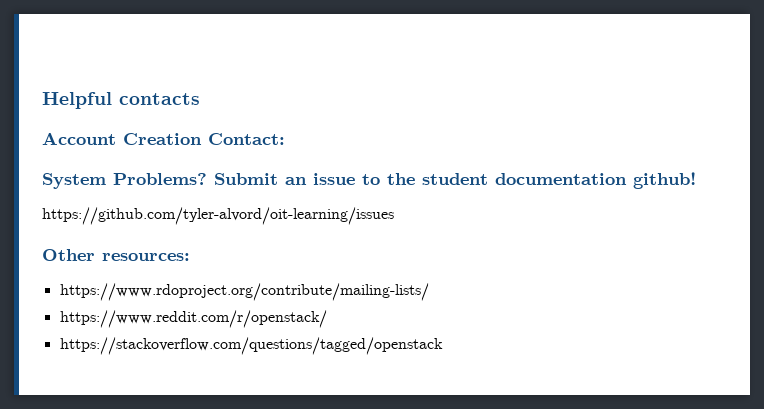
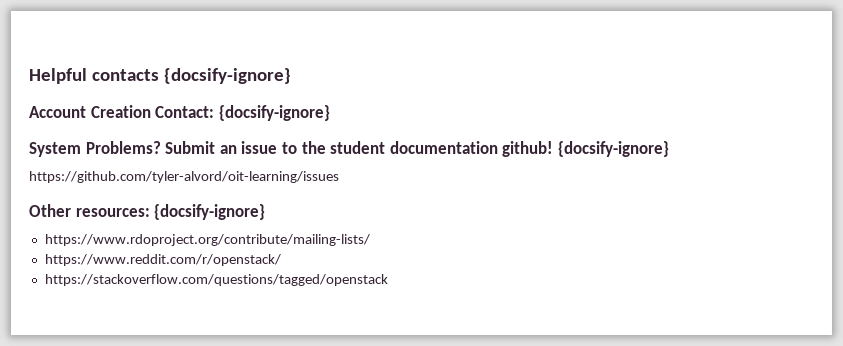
(200, 99) none -> [163,68,291,84] {docsify-ignore}
(285, 139) none -> [218,105,330,121] {docsify-ignore}
(696, 180) none -> [557,141,669,157] {docsify-ignore}
(190, 257) none -> [154,204,266,220] {docsify-ignore}

